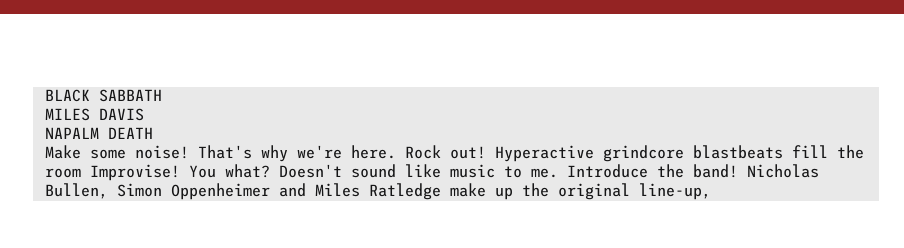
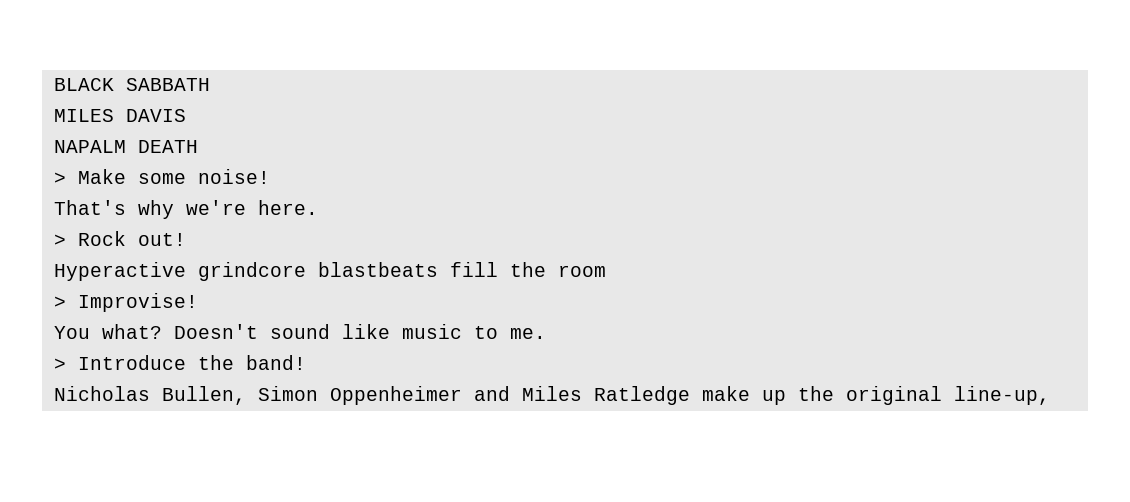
(153, 133) none -> [54,172,66,184] >
(189, 152) none -> (270, 176) //
(396, 152) none -> [54,234,66,246] // >
(486, 152) none -> (186, 239) //
(81, 173) none -> [54,296,66,308] // >
(180, 172) none -> (198, 302) //
(558, 173) none -> [54,358,66,370] // >
(738, 171) none -> (306, 362) //

